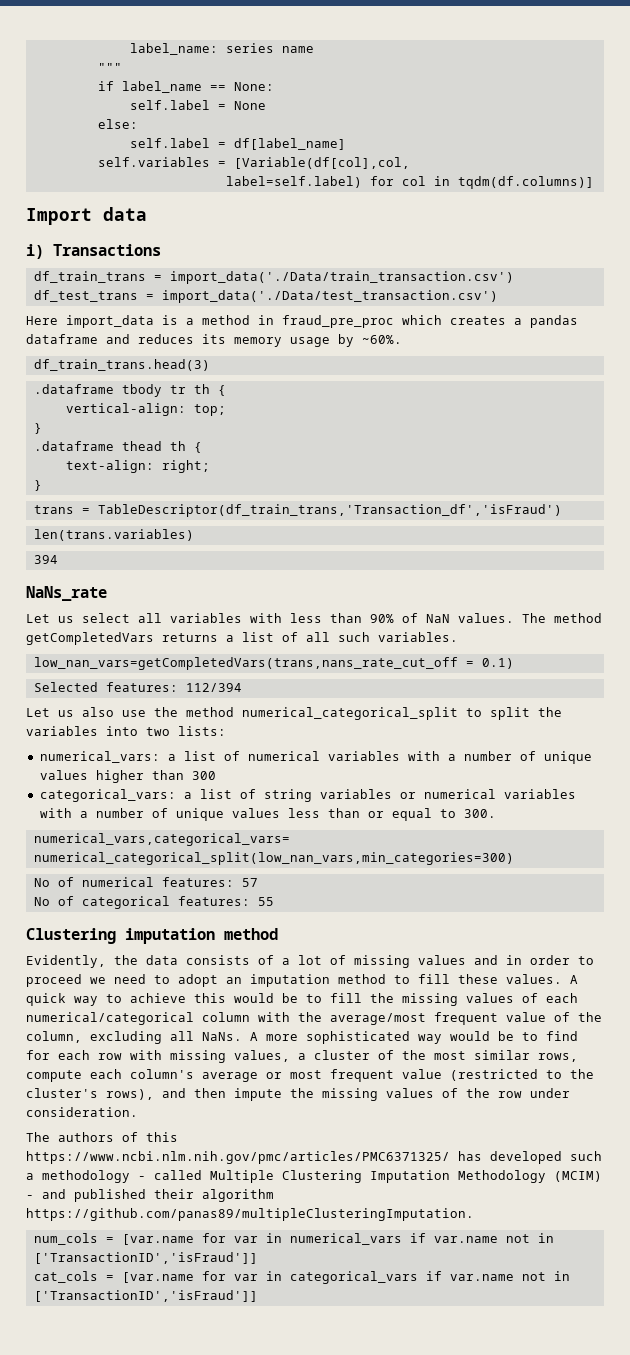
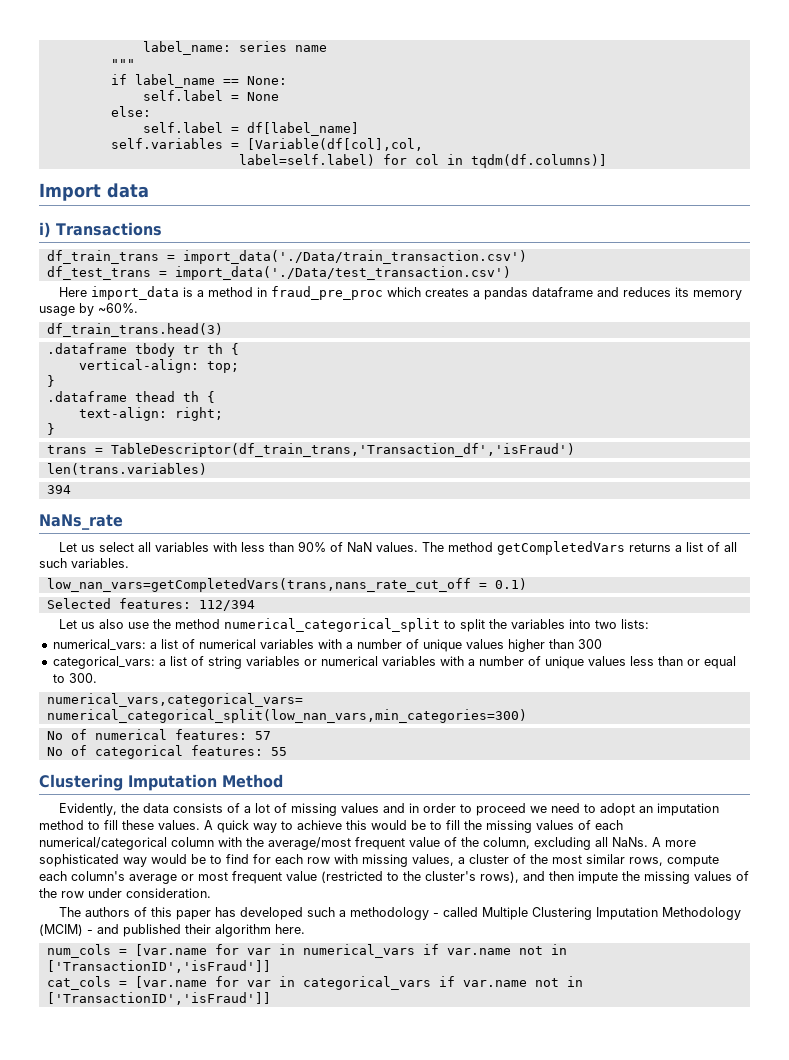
[125,928,278,944] imputation method -> [128,774,283,791] Imputation Method
[26,1151,450,1164] https://www.ncbi.nlm.nih.gov/pmc/articles/PMC6371325/ -> [176,910,212,920] paper
[26,1208,474,1221] https://github.com/panas89/multipleClusteringImputation. -> [275,924,305,934] here.

